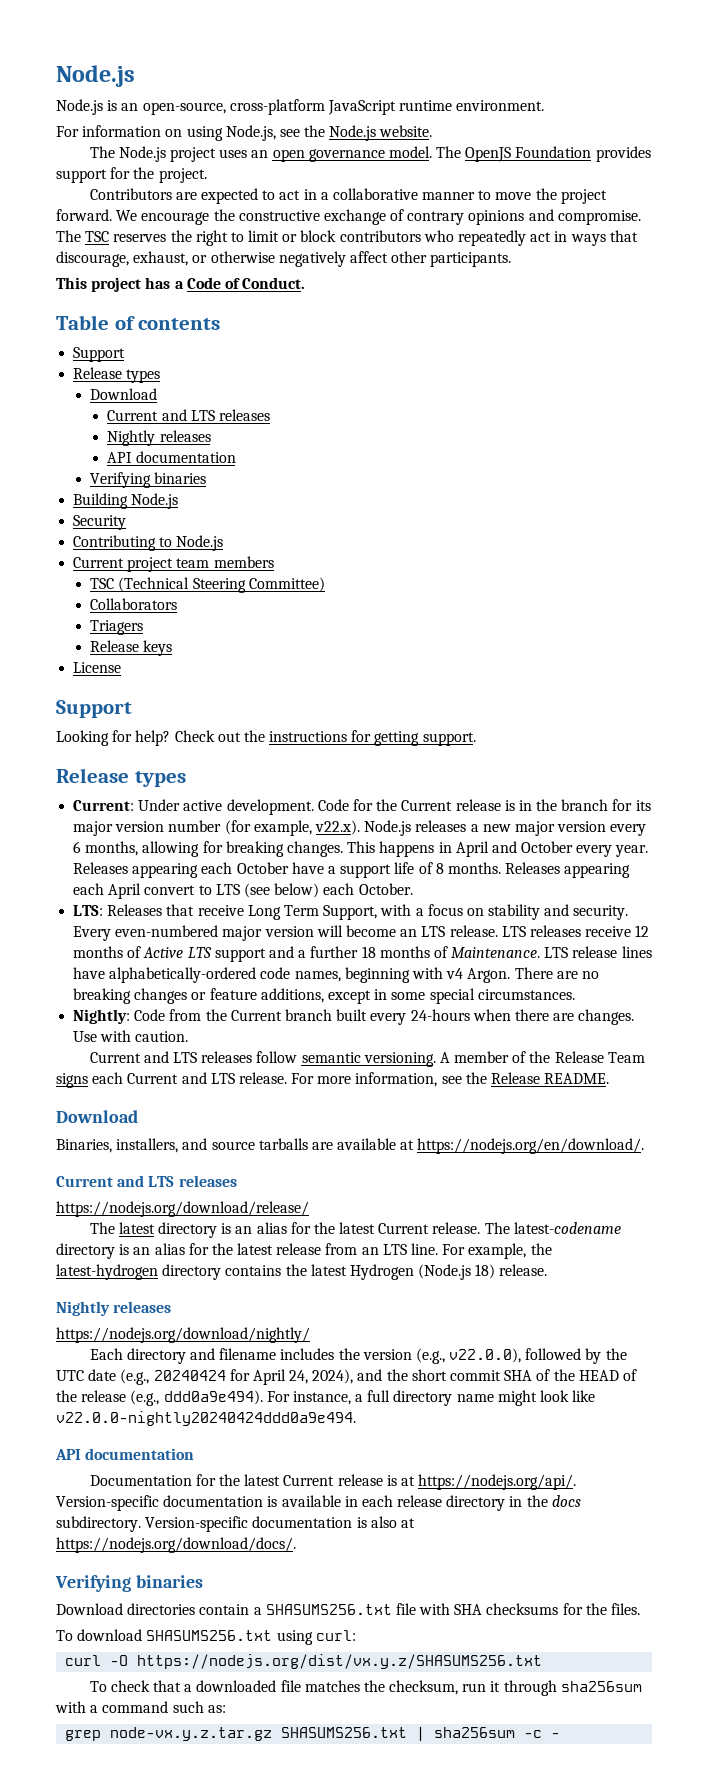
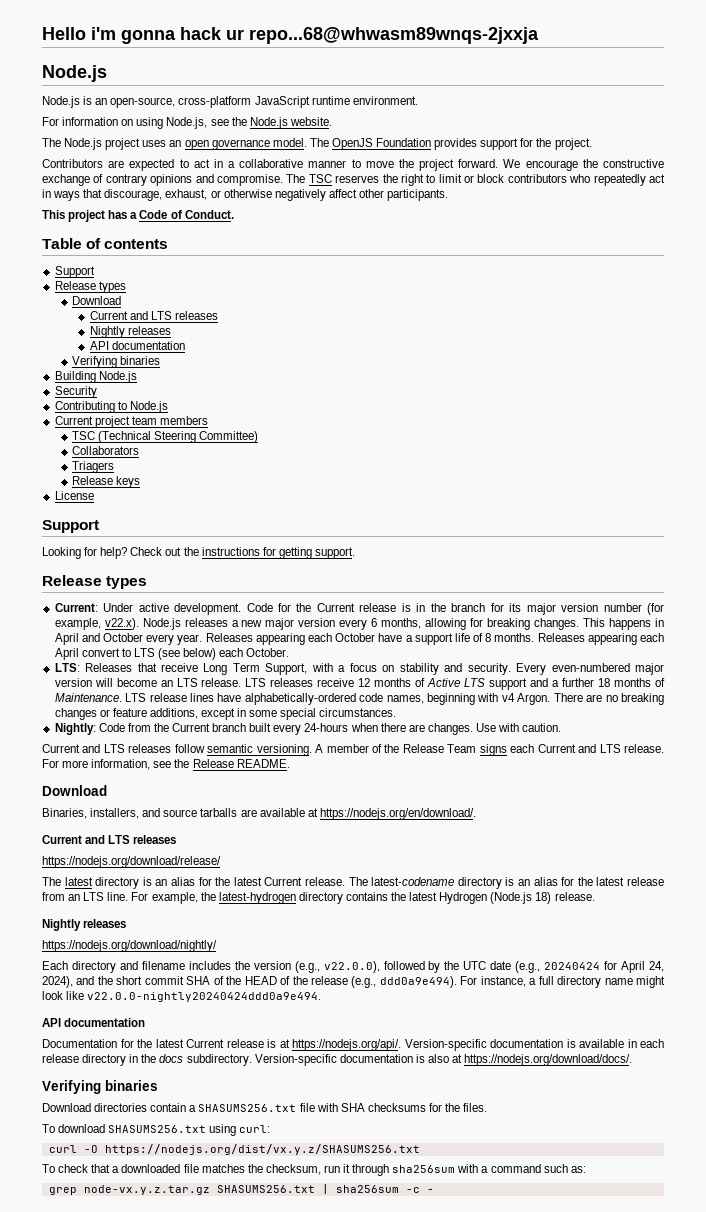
(56, 76) none -> [42,27,539,44] Hello i'm gonna hack ur repo...68@whwasm89wnqs-2jxxja //

